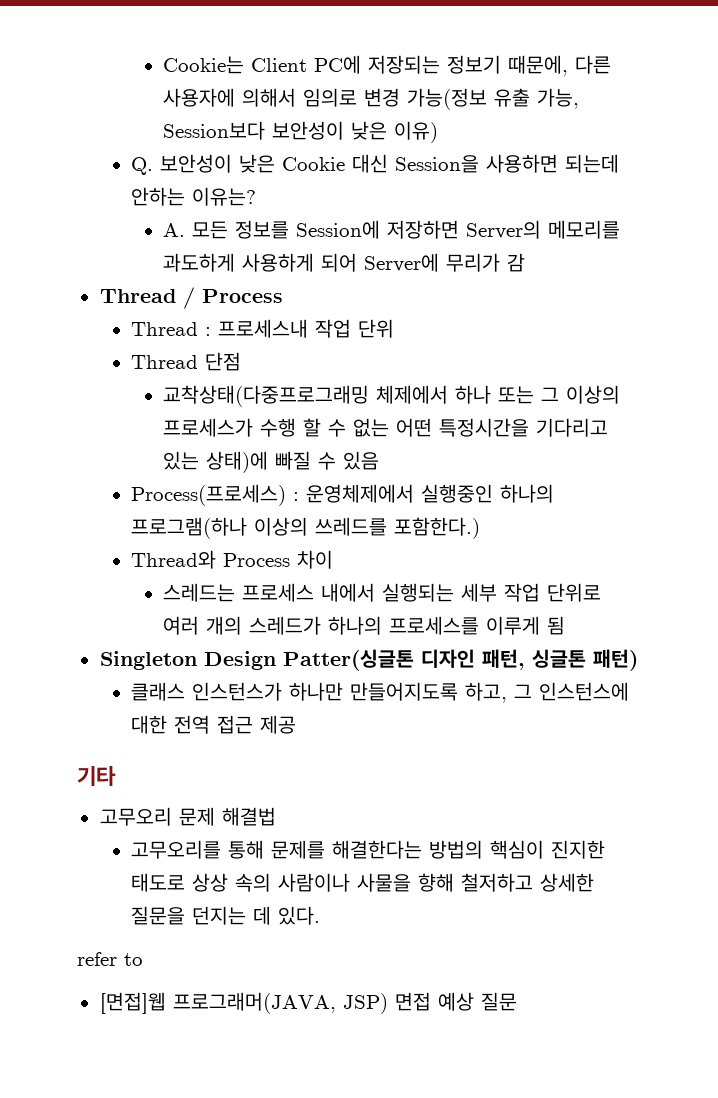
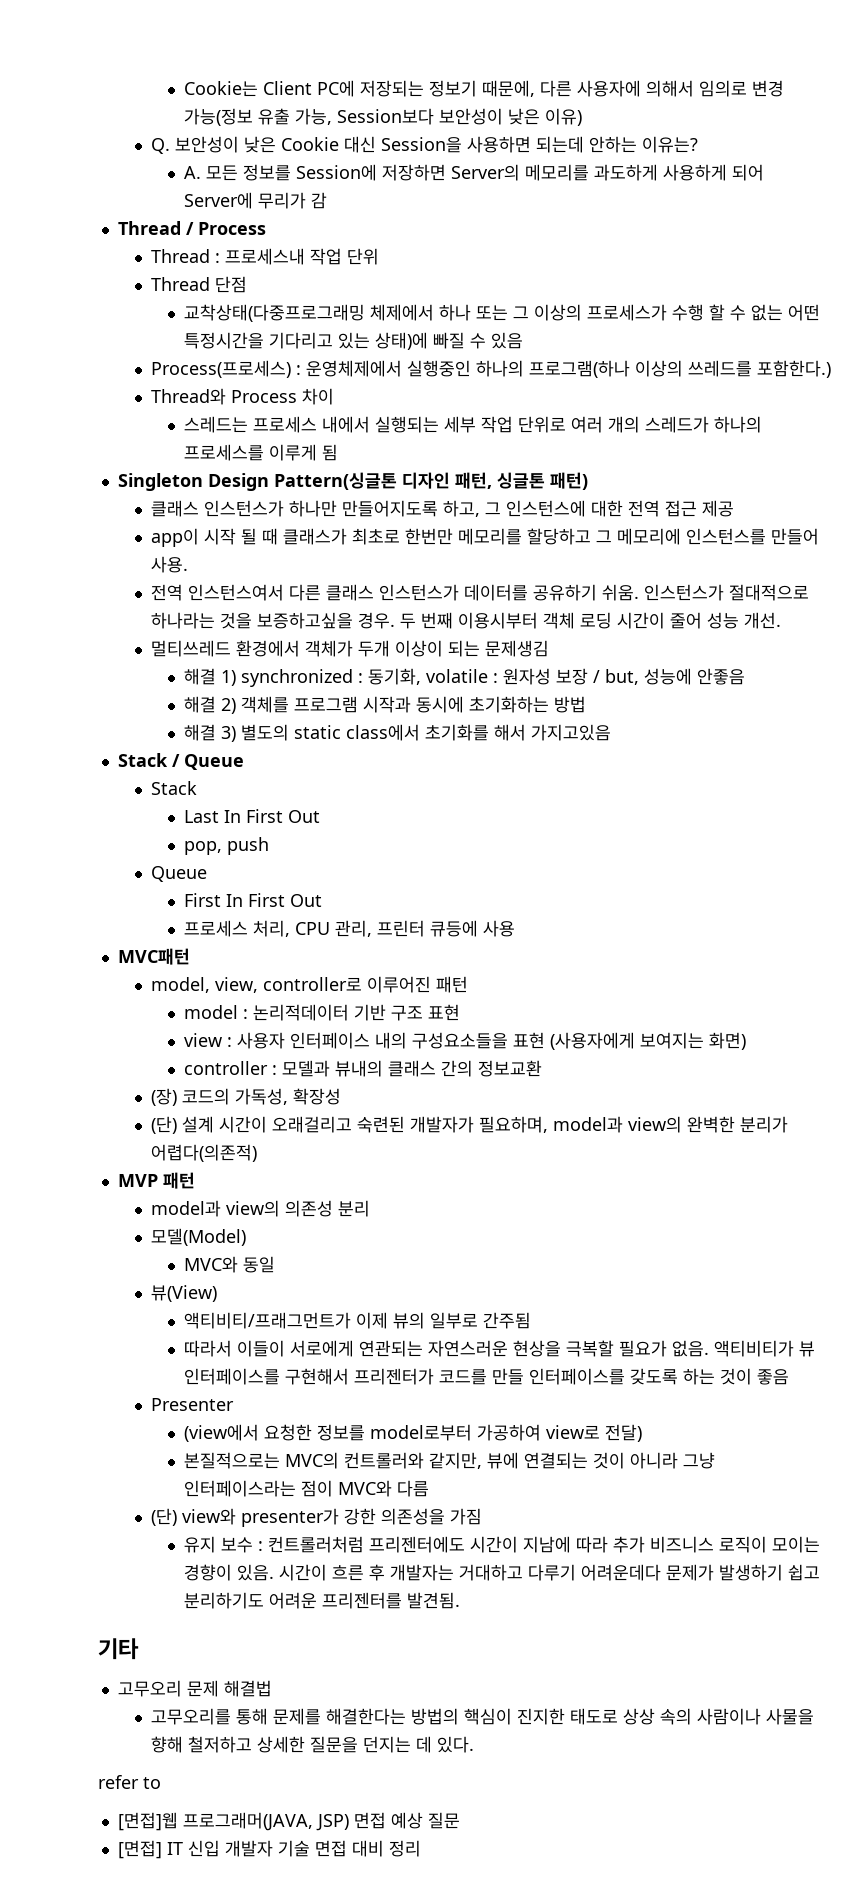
[282,649,414,671] Patter(싱글톤 -> [273,472,397,490] Pattern(싱글톤
(297, 724) none -> [151,528,820,547] [151,556,189,573] [151,584,810,601] [151,612,782,629] [151,640,550,657] [184,668,746,687] [184,696,587,714] [184,724,612,742] [117,753,244,770] [151,781,198,795] [184,809,321,823] [184,837,270,855] [151,866,208,882] [184,893,323,907] [184,920,516,937] [117,948,190,965] [151,976,469,993] [184,1004,461,1021] [184,1032,747,1050] [184,1060,543,1077] [151,1088,342,1106] [151,1116,789,1134] [151,1144,258,1162] [117,1172,195,1189] [151,1200,371,1217] [151,1228,247,1246] [184,1256,276,1273] [151,1285,218,1302] [184,1312,532,1329] [184,1340,816,1357] [184,1368,790,1385] [151,1398,235,1411] [184,1424,643,1442] [184,1452,716,1469] [184,1480,430,1497] [151,1508,483,1527] [184,1536,821,1553] [184,1564,821,1581] [184,1592,461,1609] // app이 시작 될 때 클래스가 최초로 한번만 메모리를 할당하고 그 메모리에 인스턴스를 만들어 사용. // 전역 인스턴스여서 다른 클래스 인스턴스가 데이터를 공유하기 쉬움. 인스턴스가 절대적으로 하나라는 것을 보증하고싶을 경우. 두 번째 이용시부터 객체 로딩 시간이 줄어 성능 개선. // 멀티쓰레드 환경에서 객체가 두개 이상이 되는 문제생김 // 해결 1) synchronized : 동기화, volatile : 원자성 보장 / but, 성능에 안좋음 // 해결 2) 객체를 프로그램 시작과 동시에 초기화하는 방법 // 해결 3) 별도의 static class에서 초기화를 해서 가지고있음 // Stack / Queue // Stack // Last In First Out // pop, push // Queue // First In First Out // 프로세스 처리, CPU 관리, 프린터 큐등에 사용 // MVC패턴 // model, view, controller로 이루어진 패턴 // model : 논리적데이터 기반 구조 표현 // view : 사용자 인터페이스 내의 구성요소들을 표현 (사용자에게 보여지는 화면) // controller : 모델과 뷰내의 클래스 간의 정보교환 // (장) 코드의 가독성, 확장성 // (단) 설계 시간이 오래걸리고 숙련된 개발자가 필요하며, model과 view의 완벽한 분리가 어렵다(의존적) // MVP 패턴 // model과 view의 의존성 분리 // 모델(Model) // MVC와 동일 // 뷰(View) // 액티비티/프래그먼트가 이제 뷰의 일부로 간주됨 // 따라서 이들이 서로에게 연관되는 자연스러운 현상을 극복할 필요가 없음. 액티비티가 뷰 인터페이스를 구현해서 프리젠터가 코드를 만들 인터페이스를 갖도록 하는 것이 좋음 // Presenter // (view에서 요청한 정보를 model로부터 가공하여 view로 전달) // 본질적으로는 MVC의 컨트롤러와 같지만, 뷰에 연결되는 것이 아니라 그냥 인터페이스라는 점이 MVC와 다름 // (단) view와 presenter가 강한 의존성을 가짐 // 유지 보수 : 컨트롤러처럼 프리젠터에도 시간이 지남에 따라 추가 비즈니스 로직이 모이는 경향이 있음. 시간이 흐른 후 개발자는 거대하고 다루기 어려운데다 문제가 발생하기 쉽고 분리하기도 어려운 프리젠터를 발견됨.
(517, 1001) none -> [117,1840,421,1859] // [면접] IT 신입 개발자 기술 면접 대비 정리

